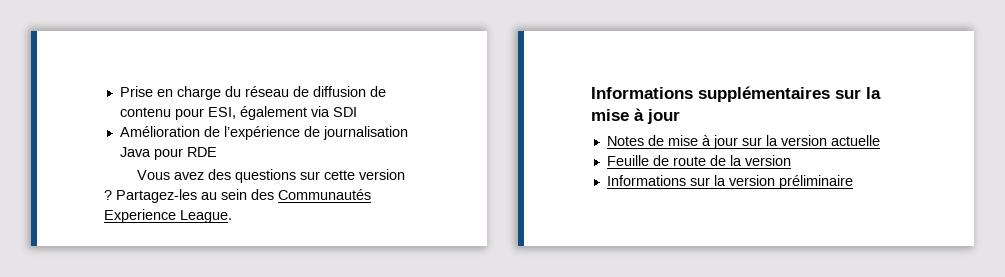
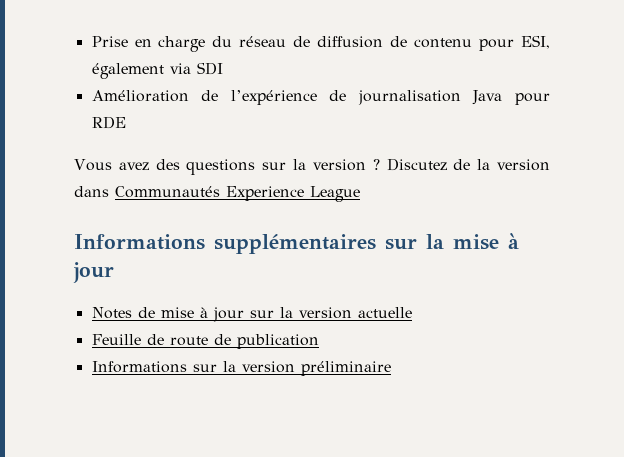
[324,170,356,180] cette -> [293,159,307,170] la
[116,189,274,203] Partagez-les au sein des -> [386,158,550,171] [74,186,109,197] Discutez de la version dans
[180,210,232,223] League. -> [310,186,360,202] League
[729,155,791,166] la version -> [236,334,319,349] publication

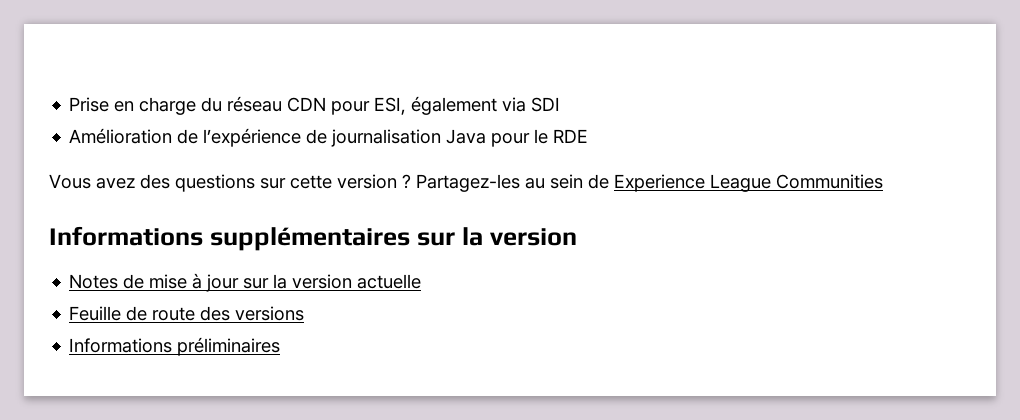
[293,36,473,48] de diffusion de contenu -> [287,97,327,112] CDN
(550, 99) none -> [534,129,549,144] le
[293,159,307,170] la -> [290,175,332,189] cette
[386,158,550,171] [74,186,220,198] Discutez de la version dans Communautés -> [416,174,609,192] Partagez-les au sein de
(360, 194) none -> [776,174,883,189] Communities
[453,233,519,250] [73,262,114,283] mise à jour -> [489,228,577,246] version
[213,334,319,349] [91,361,391,376] de publication // Informations sur la version préliminaire -> [200,306,305,321] [69,337,281,356] des versions // Informations préliminaires

